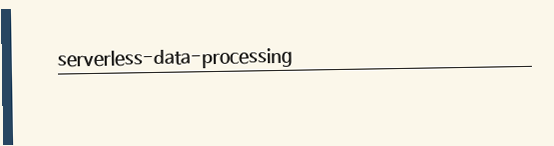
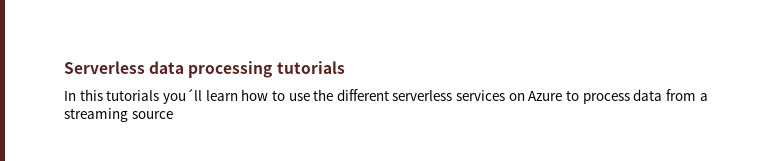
[57,47,293,71] serverless-data-processing -> [64,61,345,78] [64,89,708,104] [64,108,173,122] Serverless data processing tutorials // In this tutorials you´ll learn how to use the different serverless services on Azure to process data from a streaming source

